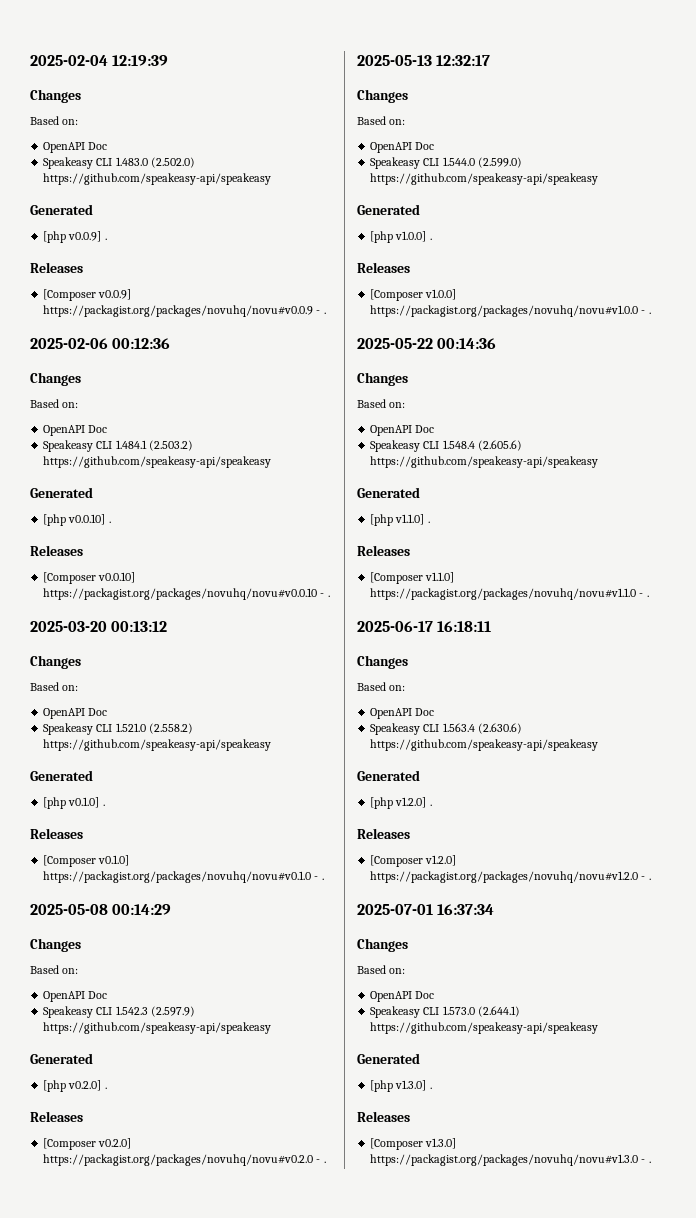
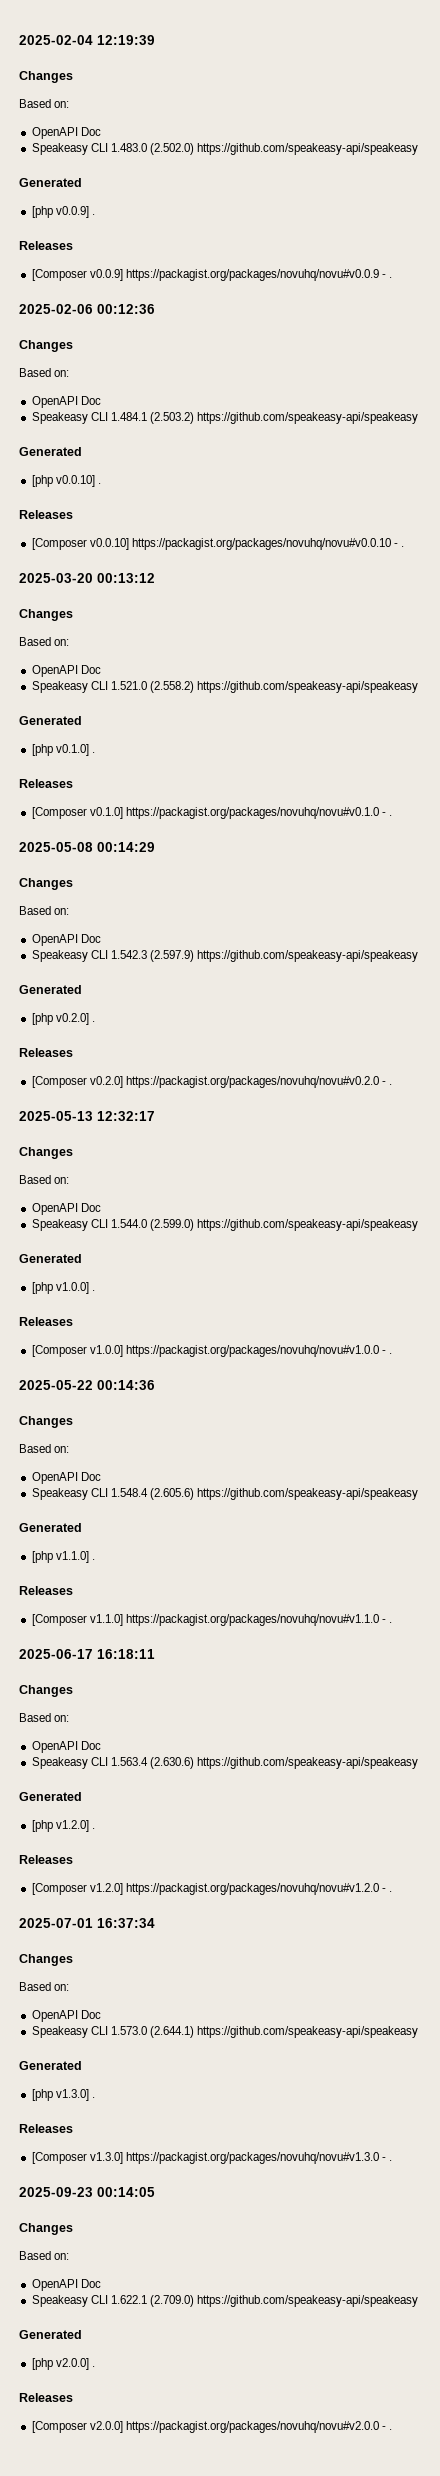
(651, 1162) none -> [19,2187,155,2197] [19,2223,73,2235] [19,2251,70,2260] [31,2279,101,2291] [31,2295,419,2307] [19,2330,82,2339] [31,2358,95,2370] [19,2393,73,2402] [31,2421,393,2433] // 2025-09-23 00:14:05 // Changes // Based on: // OpenAPI Doc // Speakeasy CLI 1.622.1 (2.709.0) https://github.com/speakeasy-api/speakeasy // Generated // [php v2.0.0] . // Releases // [Composer v2.0.0] https://packagist.org/packages/novuhq/novu#v2.0.0 - .

